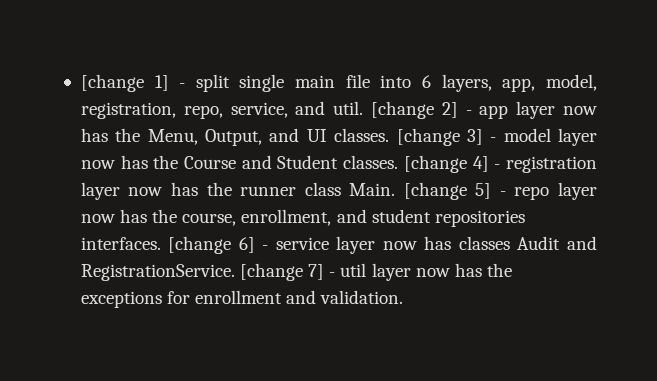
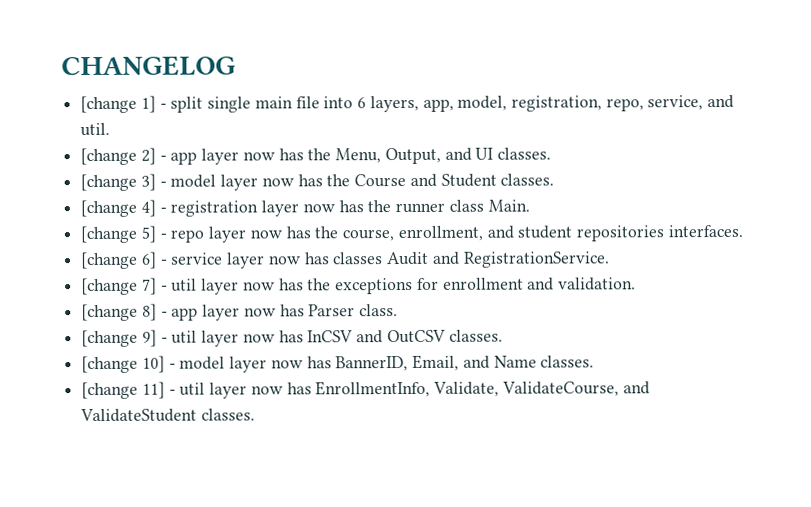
(80, 83) none -> [61,55,236,77] CHANGELOG //
(364, 108) none -> (111, 129) //
(390, 135) none -> (551, 153) //
(399, 162) none -> (555, 179) //
(396, 189) none -> (530, 205) //
(161, 243) none -> (743, 231) //
(235, 272) none -> (610, 259) //
(404, 297) none -> [81,303,399,322] [81,329,503,348] [81,354,595,374] [81,380,650,400] [80,408,255,423] // [change 8] - app layer now has Parser class. // [change 9] - util layer now has InCSV and OutCSV classes. // [change 10] - model layer now has BannerID, Email, and Name classes. // [change 11] - util layer now has EnrollmentInfo, Validate, ValidateCourse, and ValidateStudent classes.

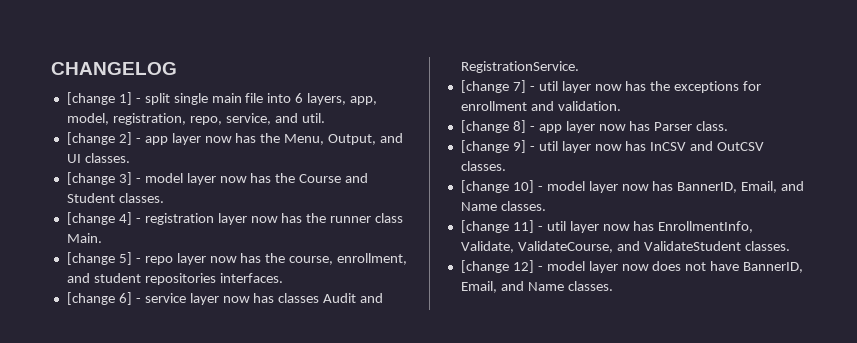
(255, 414) none -> [460,260,804,273] [460,281,613,293] // [change 12] - model layer now does not have BannerID, Email, and Name classes.

